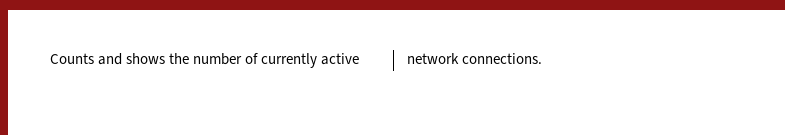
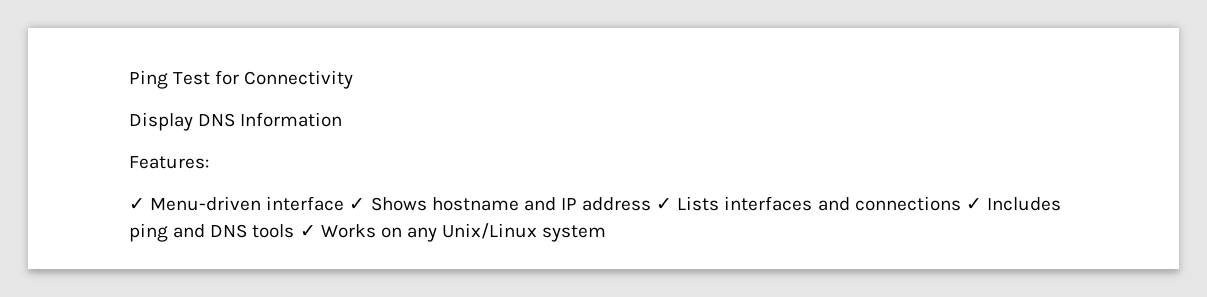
[50,53,543,68] Counts and shows the number of currently active network connections. -> [129,70,354,89] [129,112,343,131] [129,156,209,169] [129,196,1061,211] [129,223,607,242] Ping Test for Connectivity // Display DNS Information // Features: // ✓ Menu-driven interface ✓ Shows hostname and IP address ✓ Lists interfaces and connections ✓ Includes ping and DNS tools ✓ Works on any Unix/Linux system

